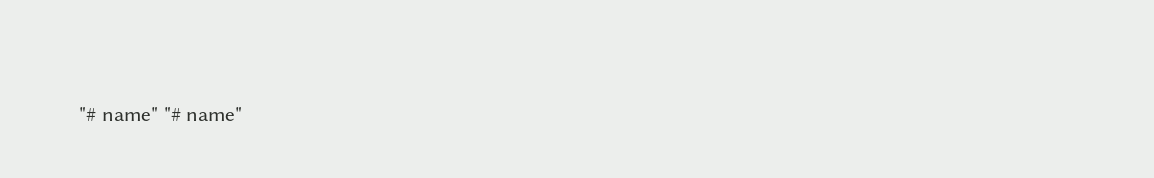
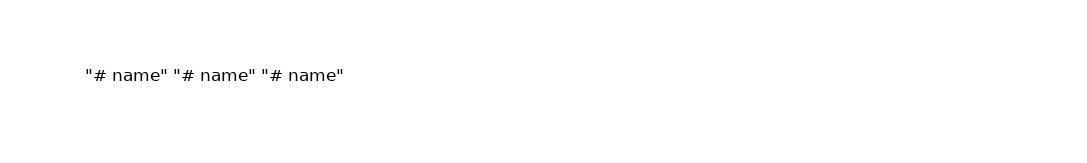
[79,107,243,121] "# name" "# name" -> [85,69,344,81] "# name" "# name" "# name"

